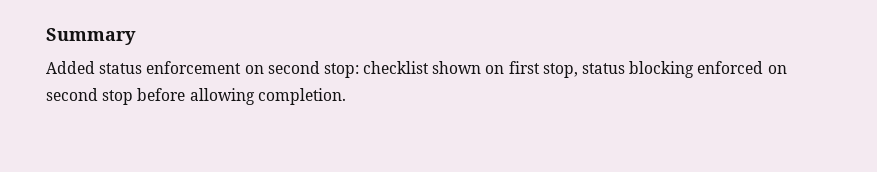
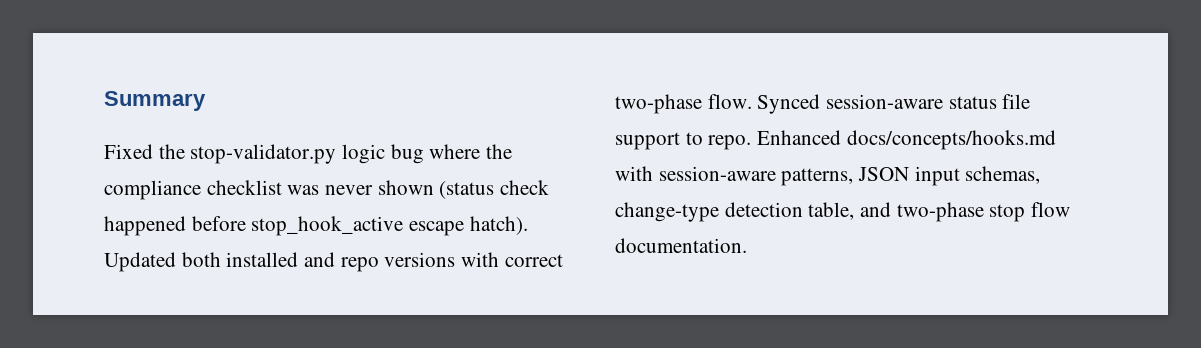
[46,61,787,78] [46,88,346,105] Added status enforcement on second stop: checklist shown on first stop, status blocking enforced on second stop before allowing completion. -> [104,144,513,164] [104,180,550,200] [104,216,528,236] [104,252,563,272] [615,94,1031,114] [615,130,1056,150] [615,166,1041,186] [615,202,1071,222] [615,238,747,253] Fixed the stop-validator.py logic bug where the compliance checklist was never shown (status check happened before stop_hook_active escape hatch). Updated both installed and repo versions with correct two-phase flow. Synced session-aware status file support to repo. Enhanced docs/concepts/hooks.md with session-aware patterns, JSON input schemas, change-type detection table, and two-phase stop flow documentation.

